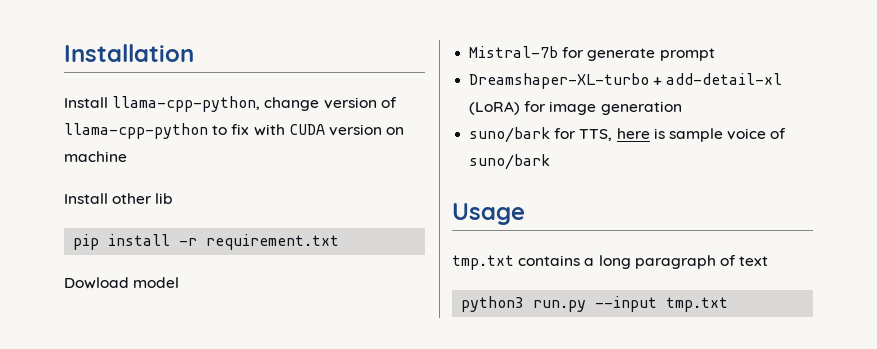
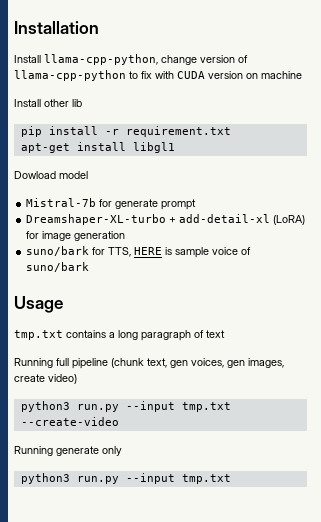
(340, 242) none -> [20,142,175,153] // apt-get install libgl1
[616,128,650,139] here -> [134,247,163,255] HERE
(769, 261) none -> [14,358,284,369] [14,374,77,384] [20,401,231,412] [20,417,119,426] [14,446,122,456] // Running full pipeline (chunk text, gen voices, gen images, create video) // python3 run.py --input tmp.txt --create-video // Running generate only

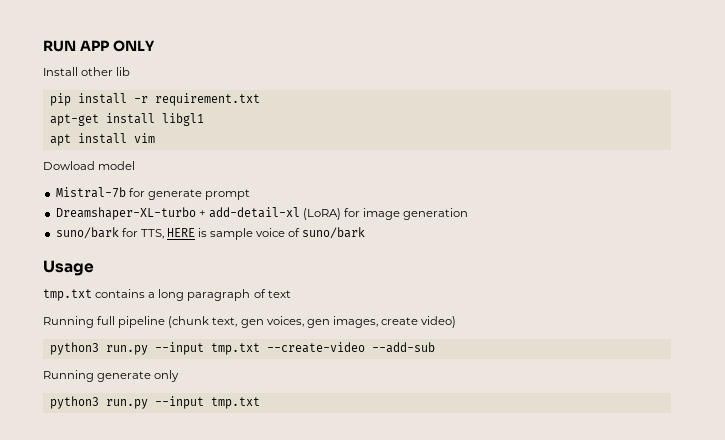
[14,21,99,34] [14,54,248,65] [14,70,302,81] Installation // Install llama-cpp-python, change version of llama-cpp-python to fix with CUDA version on machine -> [43,40,155,52] RUN APP ONLY
(175, 147) none -> [49,133,155,146] // apt install vim
(119, 421) none -> [371,342,435,353] --add-sub

